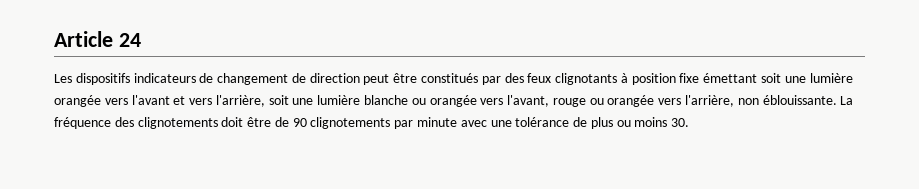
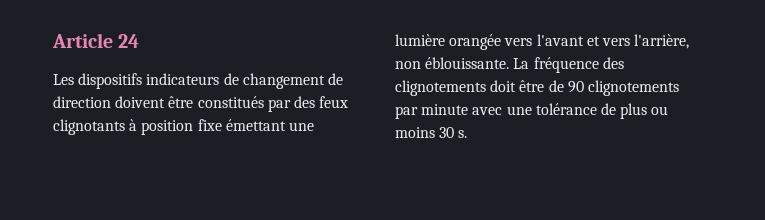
[363,74,390,85] peut -> [115,96,166,108] doivent
[761,73,782,83] soit -> (286, 125) none
[268,95,735,107] soit une lumière blanche ou orangée vers l'avant, rouge ou orangée vers l'arrière, -> (690, 41) none
[671,118,690,127] 30. -> [439,127,468,138] 30 s.

